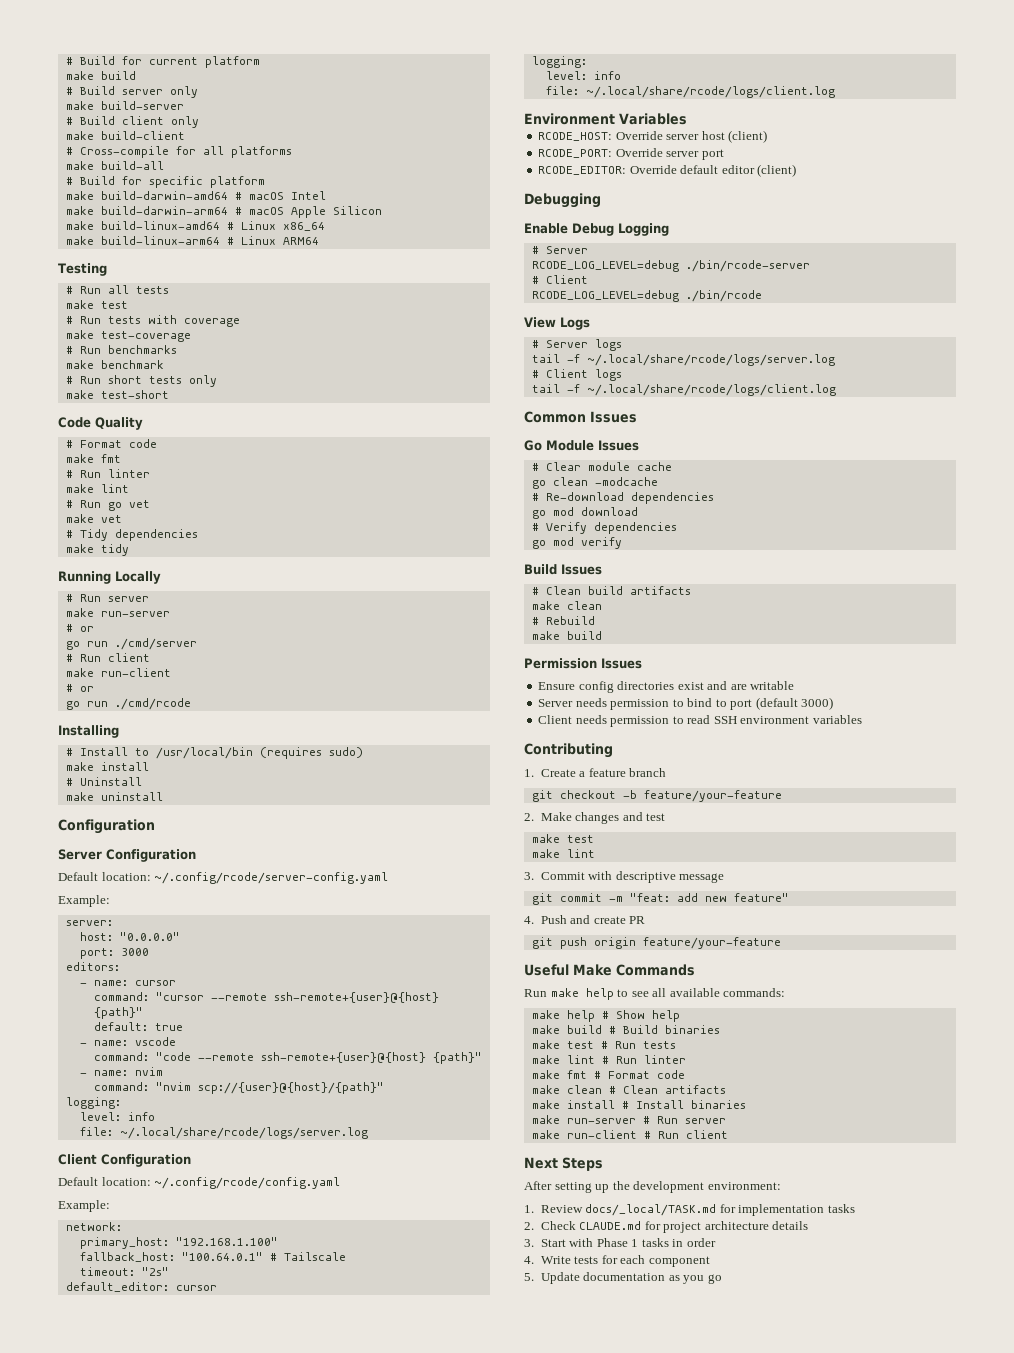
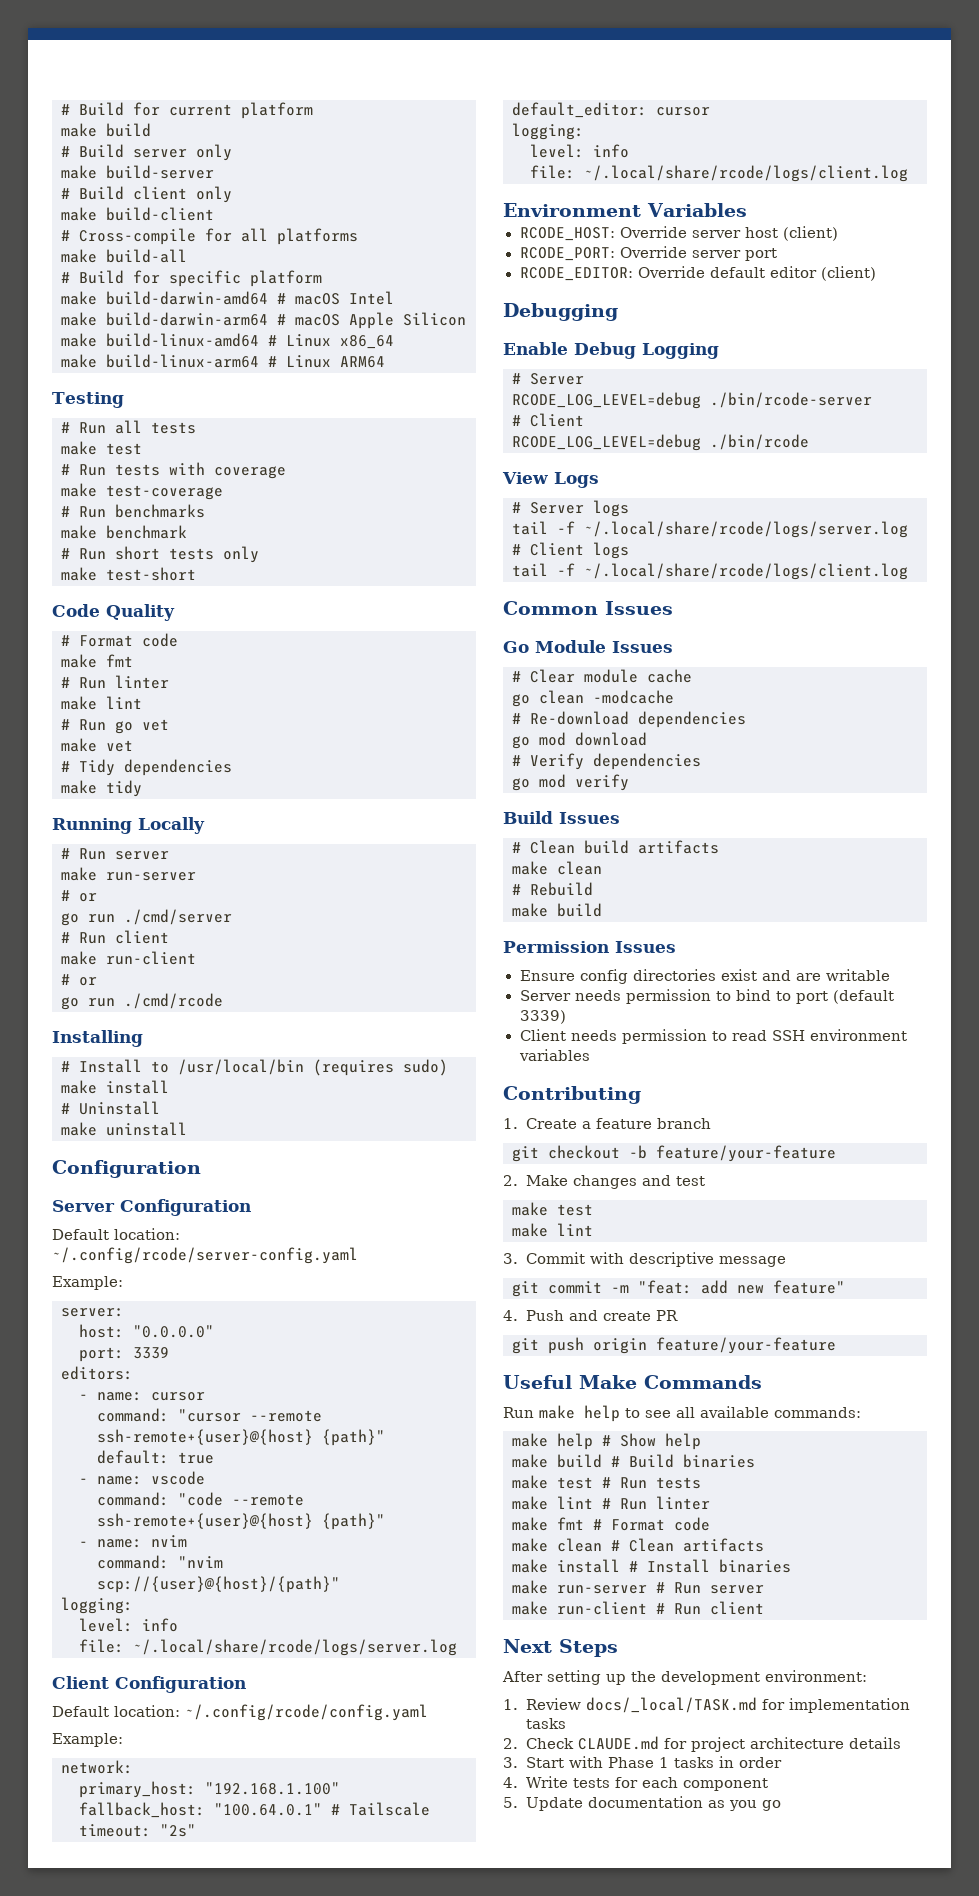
[120,948,149,956] 3000 -> [133,1347,169,1359] 3339
[801,697,834,710] 3000) -> [519,1010,566,1024] 3339)

